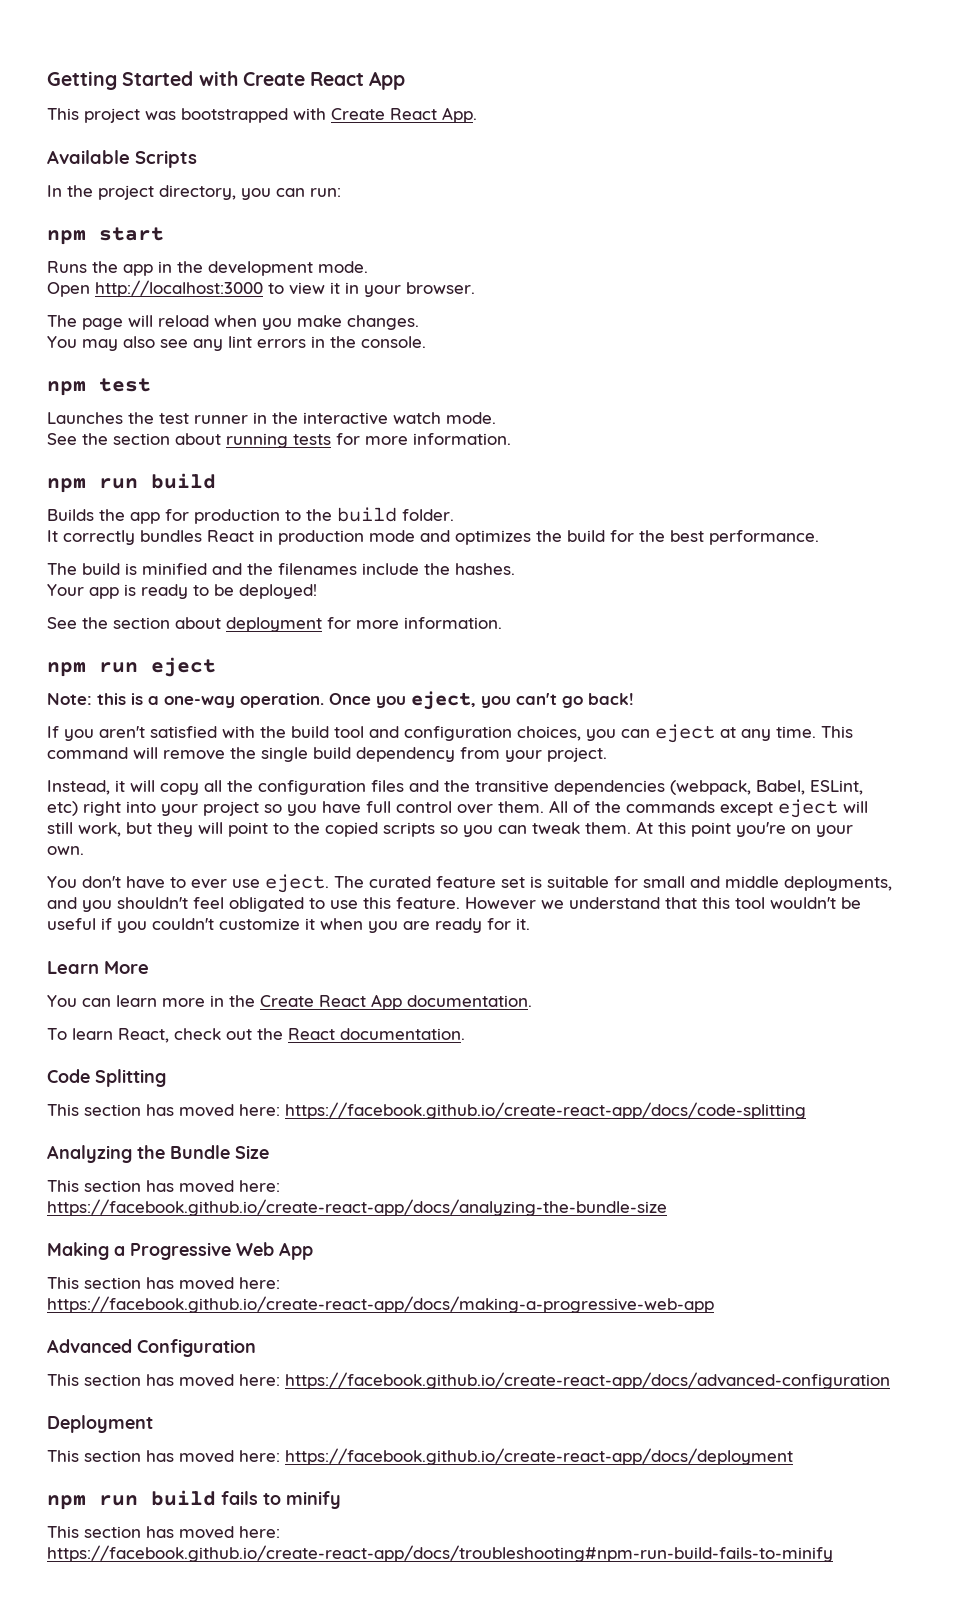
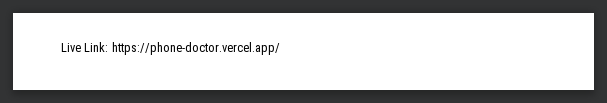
[47,71,406,90] [47,107,477,123] [47,150,197,168] [47,185,341,200] [47,227,164,245] [47,261,368,276] [47,280,475,297] [47,315,419,330] [47,336,426,351] [47,378,151,396] [47,412,496,425] [47,433,511,448] [47,473,216,493] [47,507,454,524] [47,530,819,545] [47,563,515,575] [47,584,317,599] [47,617,502,632] [47,657,216,677] [47,691,634,710] [47,724,853,743] [47,747,607,762] [47,780,863,795] [47,799,868,818] [47,821,853,837] [47,846,84,855] [47,874,892,893] [47,897,861,912] [47,918,530,933] [47,961,149,974] [47,994,532,1010] [47,1028,465,1043] [47,1069,166,1087] [47,1102,806,1119] [47,1145,269,1163] [47,1180,280,1193] [47,1199,667,1216] [47,1242,313,1260] [47,1277,280,1290] [47,1296,714,1313] [47,1339,256,1357] [47,1372,890,1389] [47,1415,153,1433] [47,1448,793,1465] [47,1490,341,1510] [47,1526,280,1539] [47,1545,833,1562] Getting Started with Create React App // This project was bootstrapped with Create React App. // Available Scripts // In the project directory, you can run: // npm start // Runs the app in the development mode. // Open http://localhost:3000 to view it in your browser. // The page will reload when you make changes. // You may also see any lint errors in the console. // npm test // Launches the test runner in the interactive watch mode. // See the section about running tests for more information. // npm run build // Builds the app for production to the build folder. // It correctly bundles React in production mode and optimizes the build for the best performance. // The build is minified and the filenames include the hashes. // Your app is ready to be deployed! // See the section about deployment for more information. // npm run eject // Note: this is a one-way operation. Once you eject, you can't go back! // If you aren't satisfied with the build tool and configuration choices, you can eject at any time. This command will remove the single build dependency from your project. // Instead, it will copy all the configuration files and the transitive dependencies (webpack, Babel, ESLint, etc) right into your project so you have full control over them. All of the commands except eject will still work, but they will point to the copied scripts so you can tweak them. At this point you're on your own. // You don't have to ever use eject. The curated feature set is suitable for small and middle deployments, and you shouldn't feel obligated to use this feature. However we understand that this tool wouldn't be useful if you couldn't customize it when you are ready for it. // Learn More // You can learn more in the Create React App documentation. // To learn React, check out the React documentation. // Code Splitting // This section has moved here: https://facebook.github.io/create-react-app/docs/code-splitting // Analyzing the Bundle Size // This section has moved here: https://facebook.github.io/create-react-app/docs/analyzing-the-bundle-size // Making a Progressive Web App // This section has moved here: https://facebook.github.io/create-react-app/docs/making-a-progressive-web-app // Advanced Configuration // This section has moved here: https://facebook.github.io/create-react-app/docs/advanced-configuration // Deployment // This section has moved here: https://facebook.github.io/create-react-app/docs/deployment // npm run build fails to minify // This section has moved here: https://facebook.github.io/create-react-app/docs/troubleshooting#npm-run-build-fails-to-minify -> [61,42,280,55] Live Link: https://phone-doctor.vercel.app/

